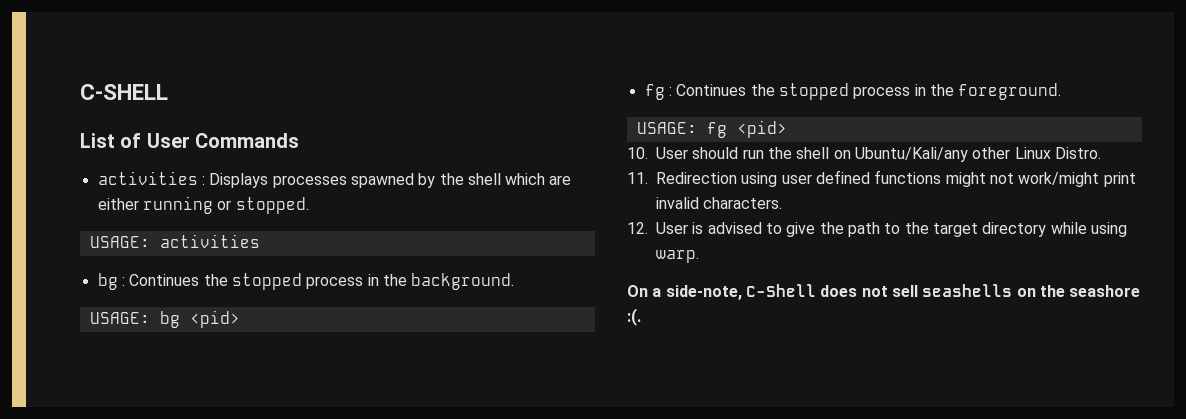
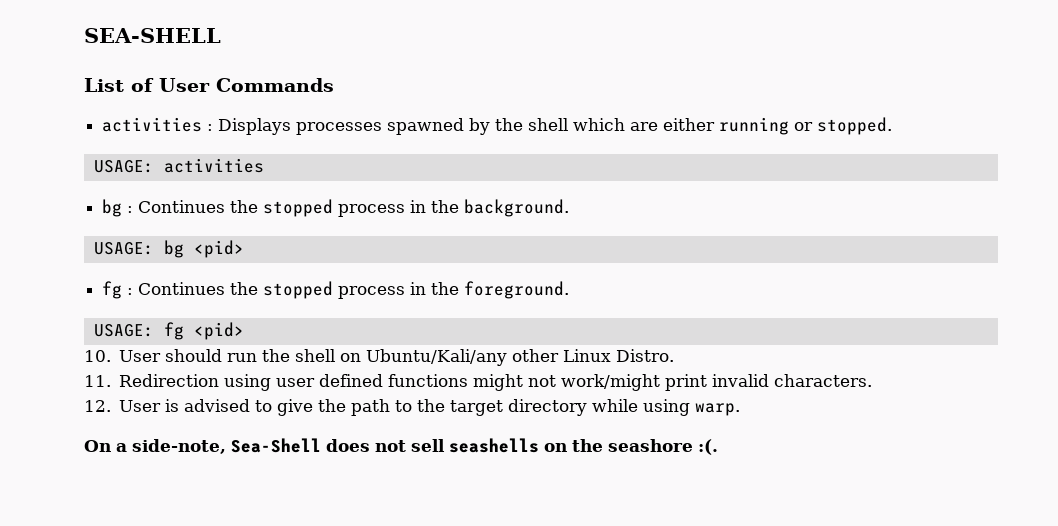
[80,84,168,100] C-SHELL -> [84,28,221,43] SEA-SHELL
[745,284,816,297] C-Shell -> [231,438,321,453] Sea-Shell

